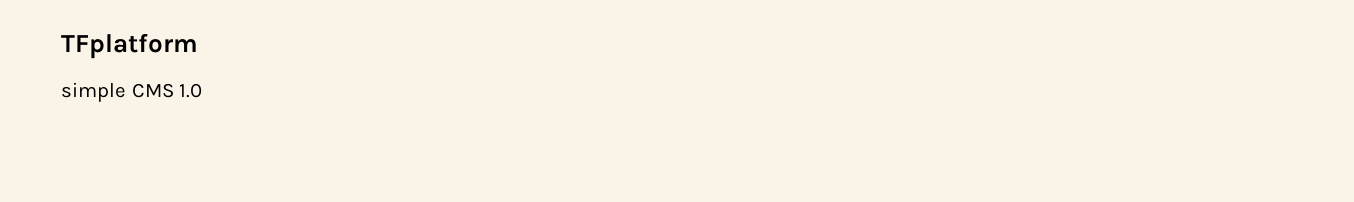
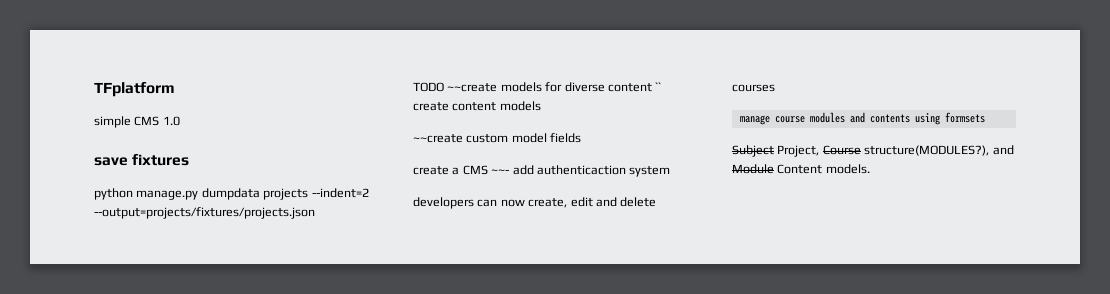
(203, 90) none -> [94,154,190,166] [94,188,369,200] [94,207,315,219] [413,82,662,92] [413,101,541,111] [413,133,582,143] [413,165,671,177] [413,197,657,209] [732,84,775,92] [739,112,985,125] [732,145,1014,157] [732,164,870,174] // save fixtures // python manage.py dumpdata projects --indent=2 --output=projects/fixtures/projects.json // TODO ~~create models for diverse content `` create content models // ~~create custom model fields // create a CMS ~~- add authenticaction system // developers can now create, edit and delete courses // manage course modules and contents using formsets // Subject Project, Course structure(MODULES?), and Module Content models.

